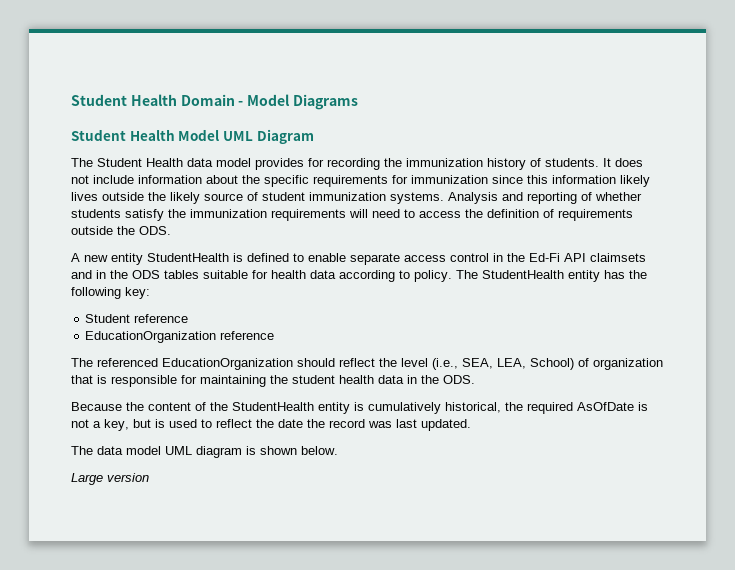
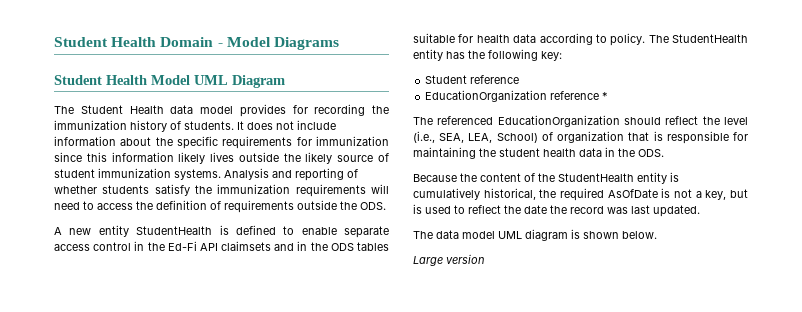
(275, 335) none -> [602,92,609,100] *

